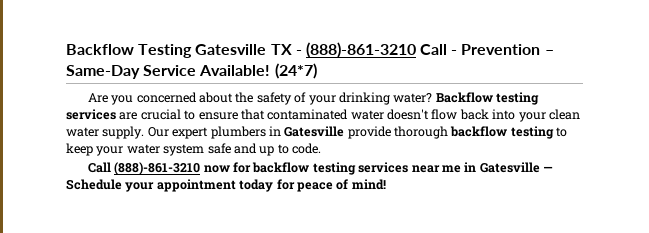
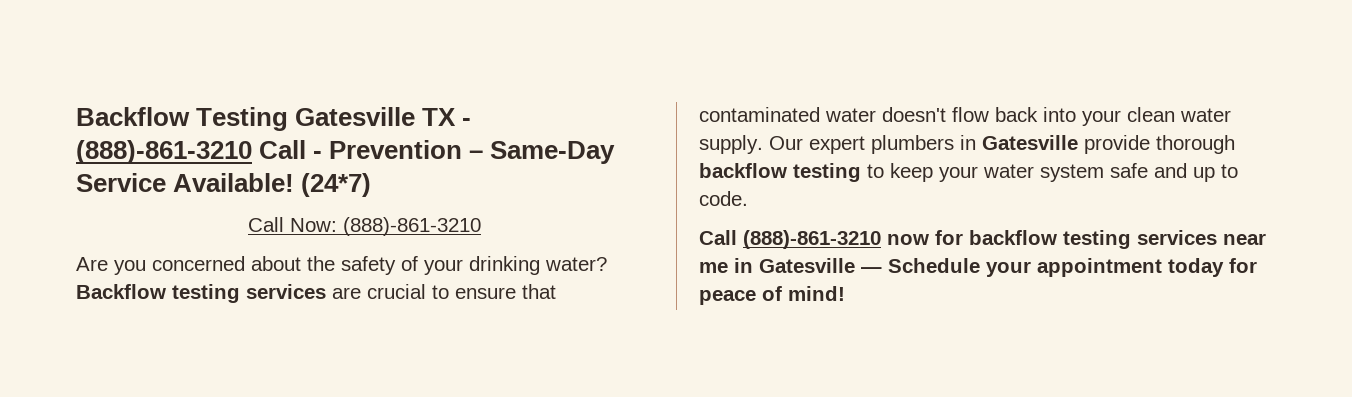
(317, 71) none -> [248,217,481,236] // Call Now: (888)-861-3210

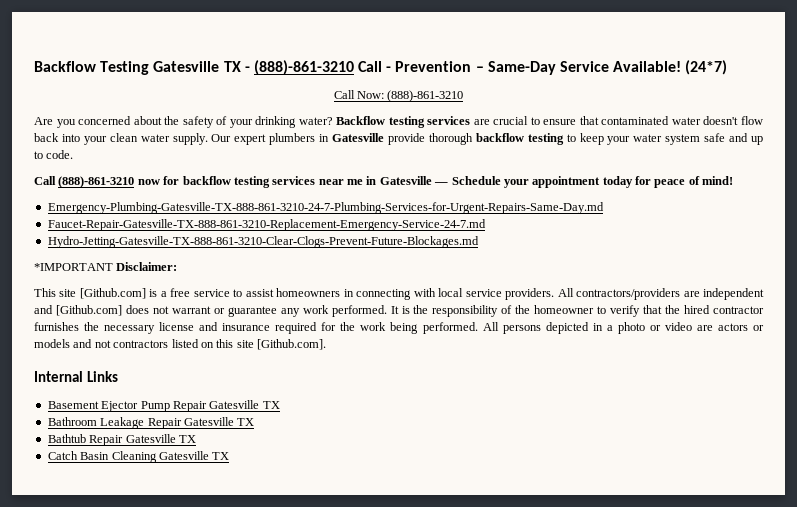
(845, 293) none -> [47,202,604,214] [47,219,486,231] [47,236,479,248] [34,262,178,271] [34,288,765,300] [34,305,765,317] [34,322,764,334] [34,339,326,350] [34,371,118,382] [47,400,280,412] [47,417,255,429] [47,434,196,446] [47,451,230,463] // Emergency-Plumbing-Gatesville-TX-888-861-3210-24-7-Plumbing-Services-for-Urgent-Repairs-Same-Day.md // Faucet-Repair-Gatesville-TX-888-861-3210-Replacement-Emergency-Service-24-7.md // Hydro-Jetting-Gatesville-TX-888-861-3210-Clear-Clogs-Prevent-Future-Blockages.md // *IMPORTANT Disclaimer: // This site [Github.com] is a free service to assist homeowners in connecting with local service providers. All contractors/providers are independent and [Github.com] does not warrant or guarantee any work performed. It is the responsibility of the homeowner to verify that the hired contractor furnishes the necessary license and insurance required for the work being performed. All persons depicted in a photo or video are actors or models and not contractors listed on this site [Github.com]. // Internal Links // Basement Ejector Pump Repair Gatesville TX // Bathroom Leakage Repair Gatesville TX // Bathtub Repair Gatesville TX // Catch Basin Cleaning Gatesville TX

